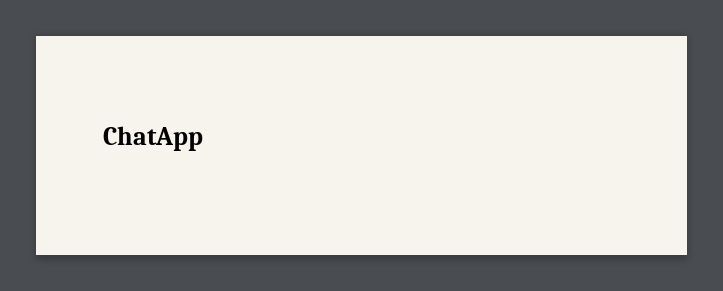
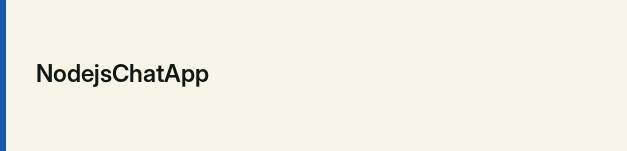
[103,126,203,151] ChatApp -> [36,64,209,87] NodejsChatApp

